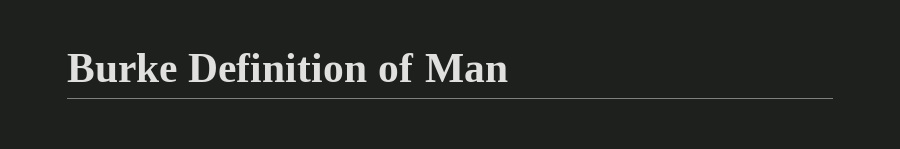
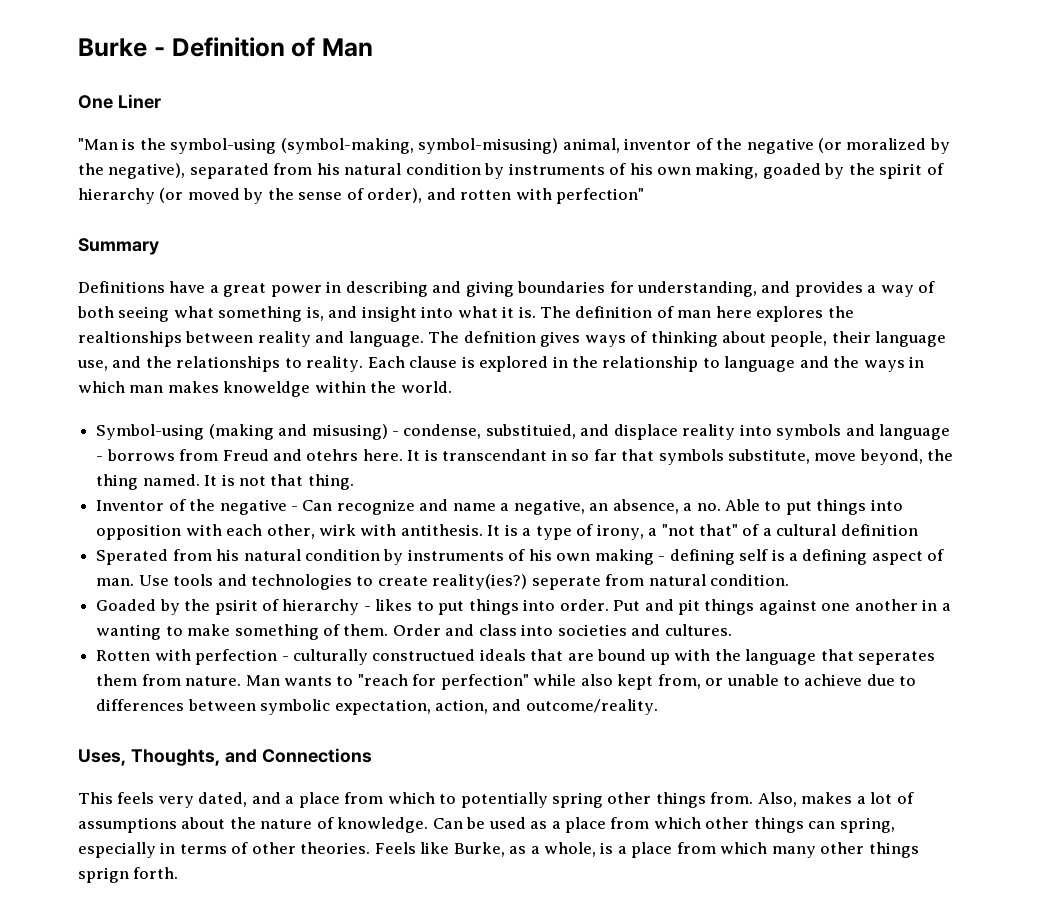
(177, 67) none -> [153,47,165,56] -
(508, 68) none -> [78,94,161,109] [78,138,950,154] [78,163,944,179] [78,188,645,204] [78,238,159,255] [78,281,936,297] [77,306,854,322] [78,331,947,347] [77,356,925,372] [78,381,452,397] [96,424,951,440] [96,449,954,465] [96,474,354,490] [96,499,903,515] [96,524,918,540] [96,549,945,565] [96,574,790,590] [96,599,951,615] [96,624,732,640] [96,649,935,665] [96,674,917,690] [96,699,658,715] [78,748,372,766] [78,792,914,808] [78,817,895,833] [78,842,919,858] [78,867,179,883] // One Liner // "Man is the symbol-using (symbol-making, symbol-misusing) animal, inventor of the negative (or moralized by the negative), separated from his natural condition by instruments of his own making, goaded by the spirit of hierarchy (or moved by the sense of order), and rotten with perfection" // Summary // Definitions have a great power in describing and giving boundaries for understanding, and provides a way of both seeing what something is, and insight into what it is. The definition of man here explores the realtionships between reality and language. The defnition gives ways of thinking about people, their language use, and the relationships to reality. Each clause is explored in the relationship to language and the ways in which man makes knoweldge within the world. // Symbol-using (making and misusing) - condense, substituied, and displace reality into symbols and language - borrows from Freud and otehrs here. It is transcendant in so far that symbols substitute, move beyond, the thing named. It is not that thing. // Inventor of the negative - Can recognize and name a negative, an absence, a no. Able to put things into opposition with each other, wirk with antithesis. It is a type of irony, a "not that" of a cultural definition // Sperated from his natural condition by instruments of his own making - defining self is a defining aspect of man. Use tools and technologies to create reality(ies?) seperate from natural condition. // Goaded by the psirit of hierarchy - likes to put things into order. Put and pit things against one another in a wanting to make something of them. Order and class into societies and cultures. // Rotten with perfection - culturally constructued ideals that are bound up with the language that seperates them from nature. Man wants to "reach for perfection" while also kept from, or unable to achieve due to differences between symbolic expectation, action, and outcome/reality. // Uses, Thoughts, and Connections // This feels very dated, and a place from which to potentially spring other things from. Also, makes a lot of assumptions about the nature of knowledge. Can be used as a place from which other things can spring, especially in terms of other theories. Feels like Burke, as a whole, is a place from which many other things sprign forth.

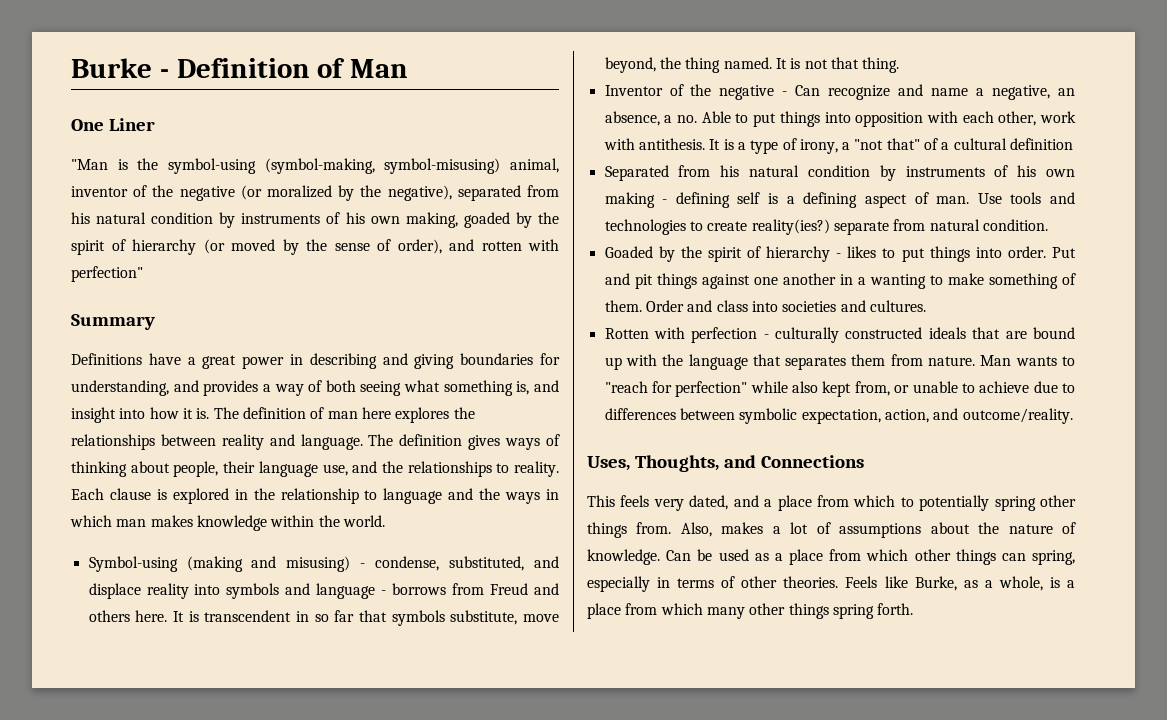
[457,306,498,318] what -> [149,407,179,419] how
[78,331,182,347] realtionships -> [71,434,155,450] relationships
[463,331,536,343] defnition -> [399,434,463,446] definition
[223,381,311,397] knoweldge -> [196,515,267,531] knowledge
[485,424,576,439] substituied, -> [449,556,525,571] substituted,
[306,449,359,461] otehrs -> [88,610,130,622] others
[442,449,548,461] transcendant -> [204,610,292,622] transcendent
[318,524,356,536] wirk -> [1040,111,1076,123] work
[96,549,169,565] Sperated -> [604,165,669,181] Separated
[531,576,601,590] seperate -> [833,221,889,235] separate
[214,599,258,615] psirit -> [707,247,742,262] spirit
[372,649,476,661] constructued -> [845,327,923,339] constructed
[857,651,935,665] seperates -> [785,356,847,370] separates
[78,867,129,883] sprign -> [832,604,874,619] spring

